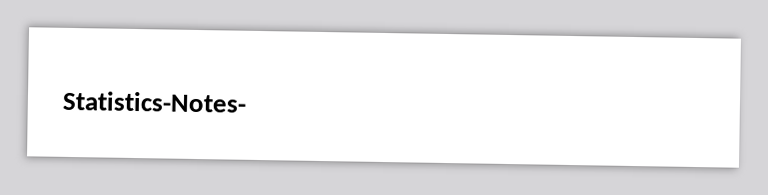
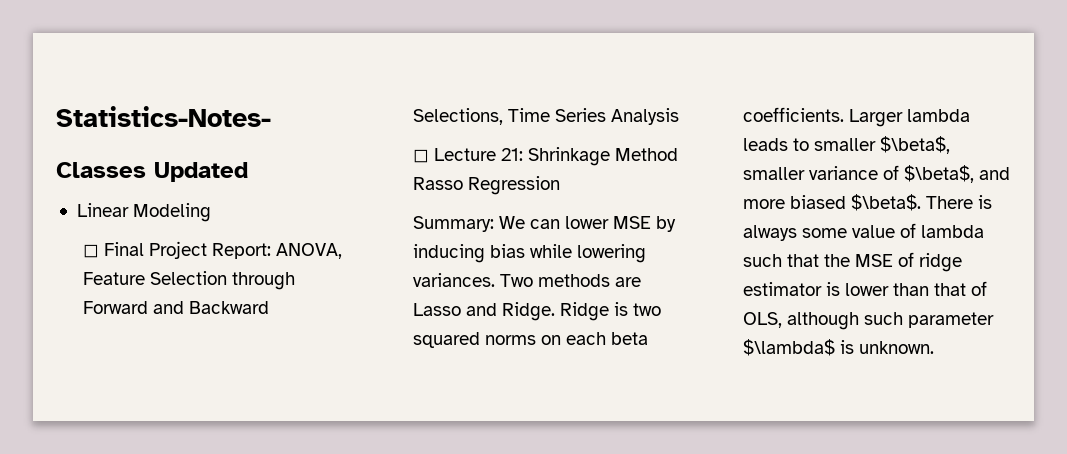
(247, 101) none -> [56,162,248,182] [76,203,212,222] [82,241,343,259] [82,271,295,290] [82,301,269,314] [412,108,679,125] [412,147,679,166] [412,176,560,195] [412,216,677,232] [412,244,646,263] [412,273,641,287] [412,302,662,321] [412,332,649,348] [742,107,970,127] [742,136,950,154] [742,165,1011,183] [742,194,993,211] [742,223,985,241] [742,252,963,272] [742,281,988,296] [742,312,994,330] [742,339,934,356] // Classes Updated // Linear Modeling // ◻ Final Project Report: ANOVA, Feature Selection through Forward and Backward Selections, Time Series Analysis // ◻ Lecture 21: Shrinkage Method Rasso Regression // Summary: We can lower MSE by inducing bias while lowering variances. Two methods are Lasso and Ridge. Ridge is two squared norms on each beta coefficients. Larger lambda leads to smaller $\beta$, smaller variance of $\beta$, and more biased $\beta$. There is always some value of lambda such that the MSE of ridge estimator is lower than that of OLS, although such parameter $\lambda$ is unknown.

